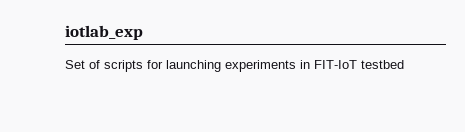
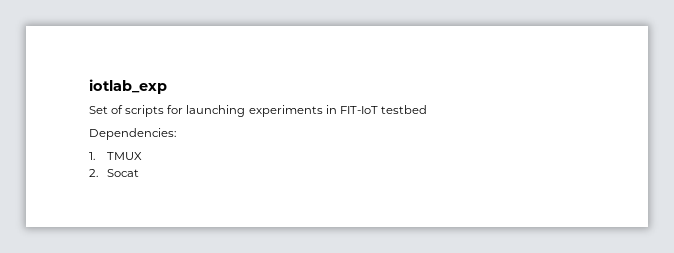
(404, 64) none -> [89,128,176,140] [89,152,142,160] [89,169,139,177] // Dependencies: // 1. TMUX // 2. Socat

